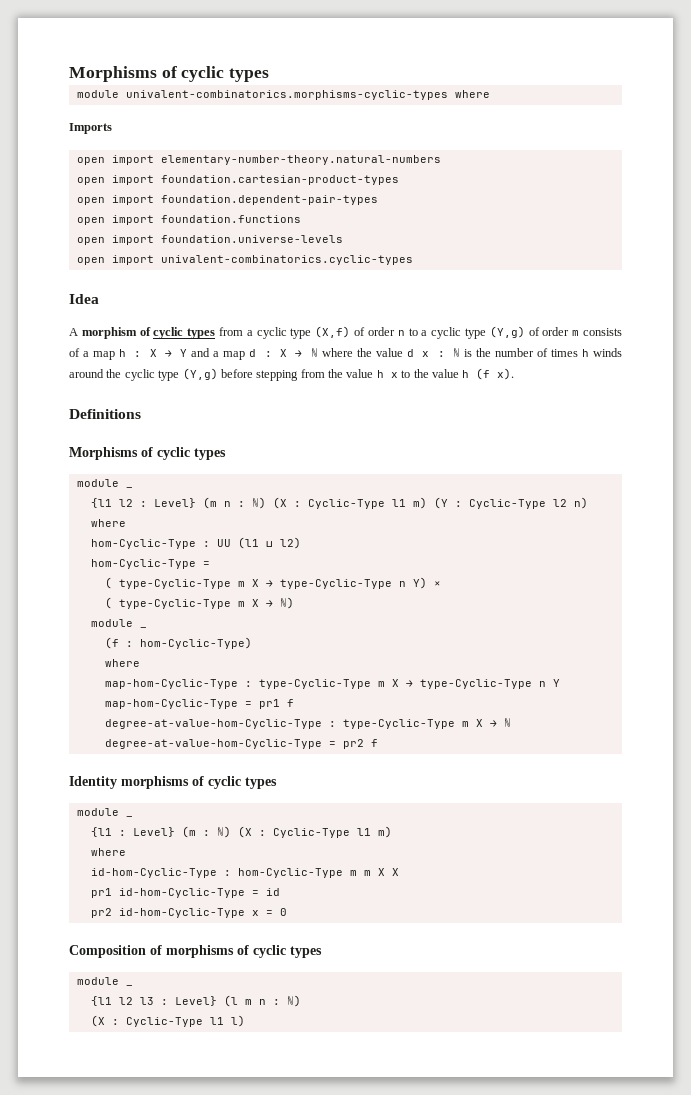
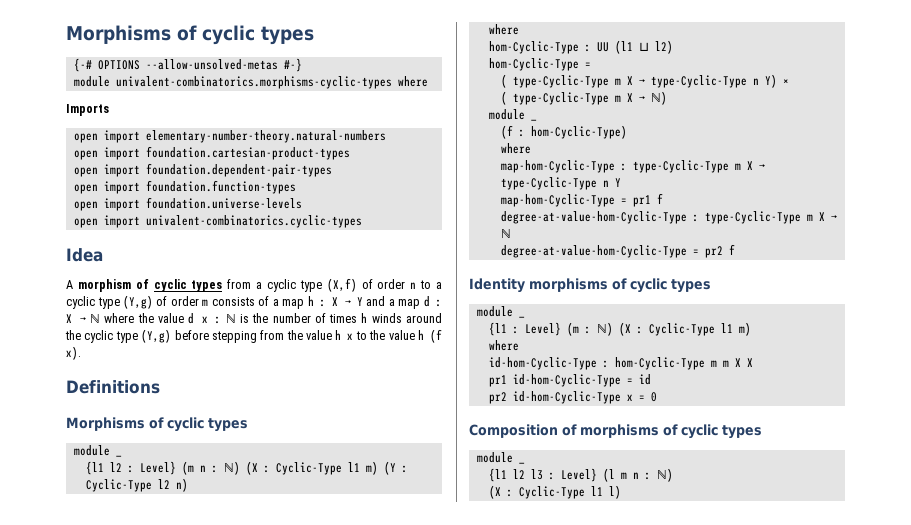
[69,66,270,82] Morphisms of cyclic types -> [66,25,314,45] [73,58,302,72] Morphisms of cyclic types // {-# OPTIONS --allow-unsolved-metas #-}
[160,215,301,223] foundation.functions -> [145,180,296,194] foundation.function-types

